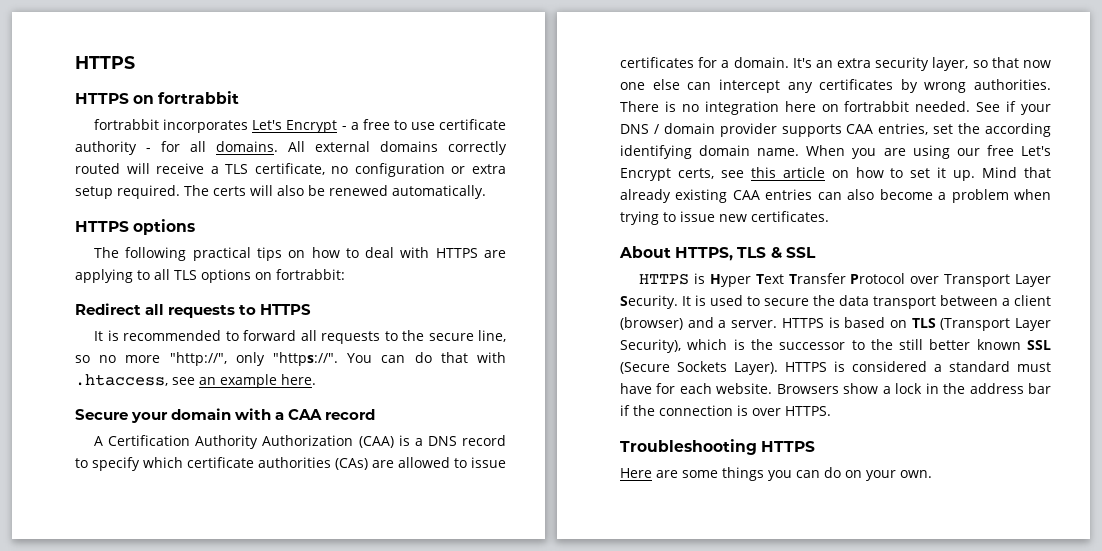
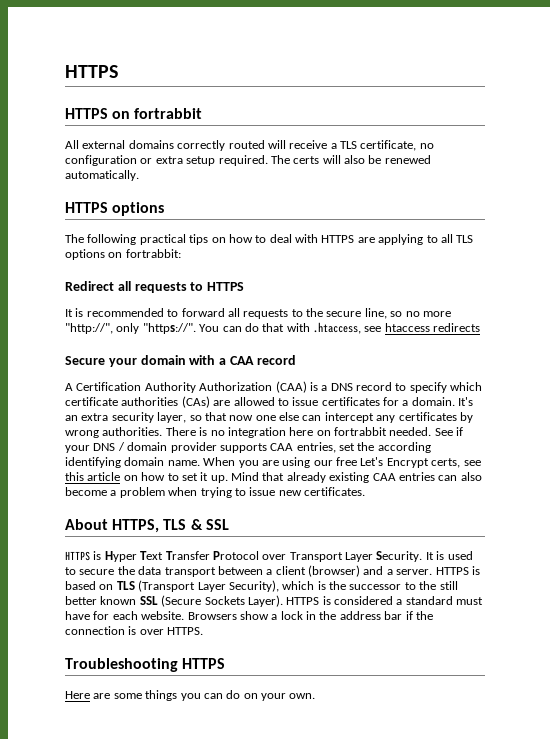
[94,119,507,133] [75,141,278,155] fortrabbit incorporates Let's Encrypt - a free to use certificate authority - for all domains. -> (203, 113) none
[199,374,316,388] an example here. -> [384,323,481,332] htaccess redirects

